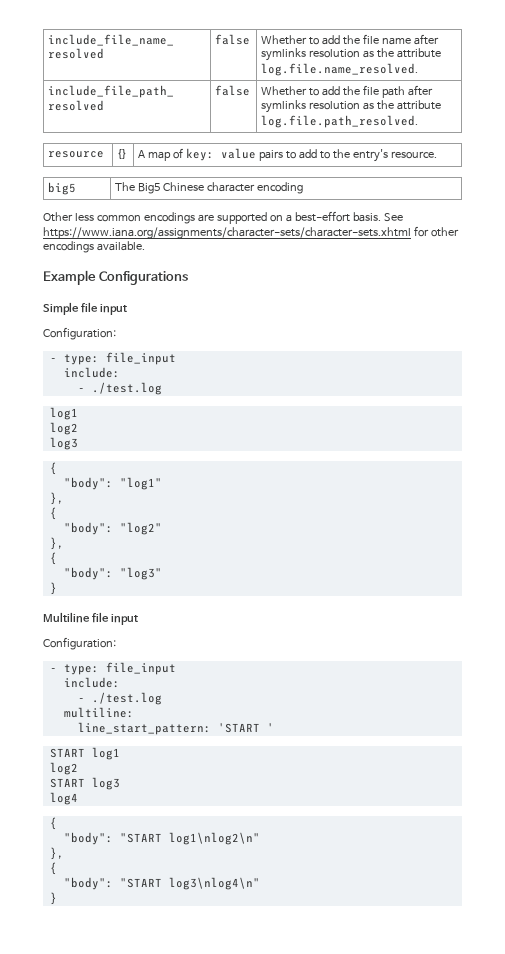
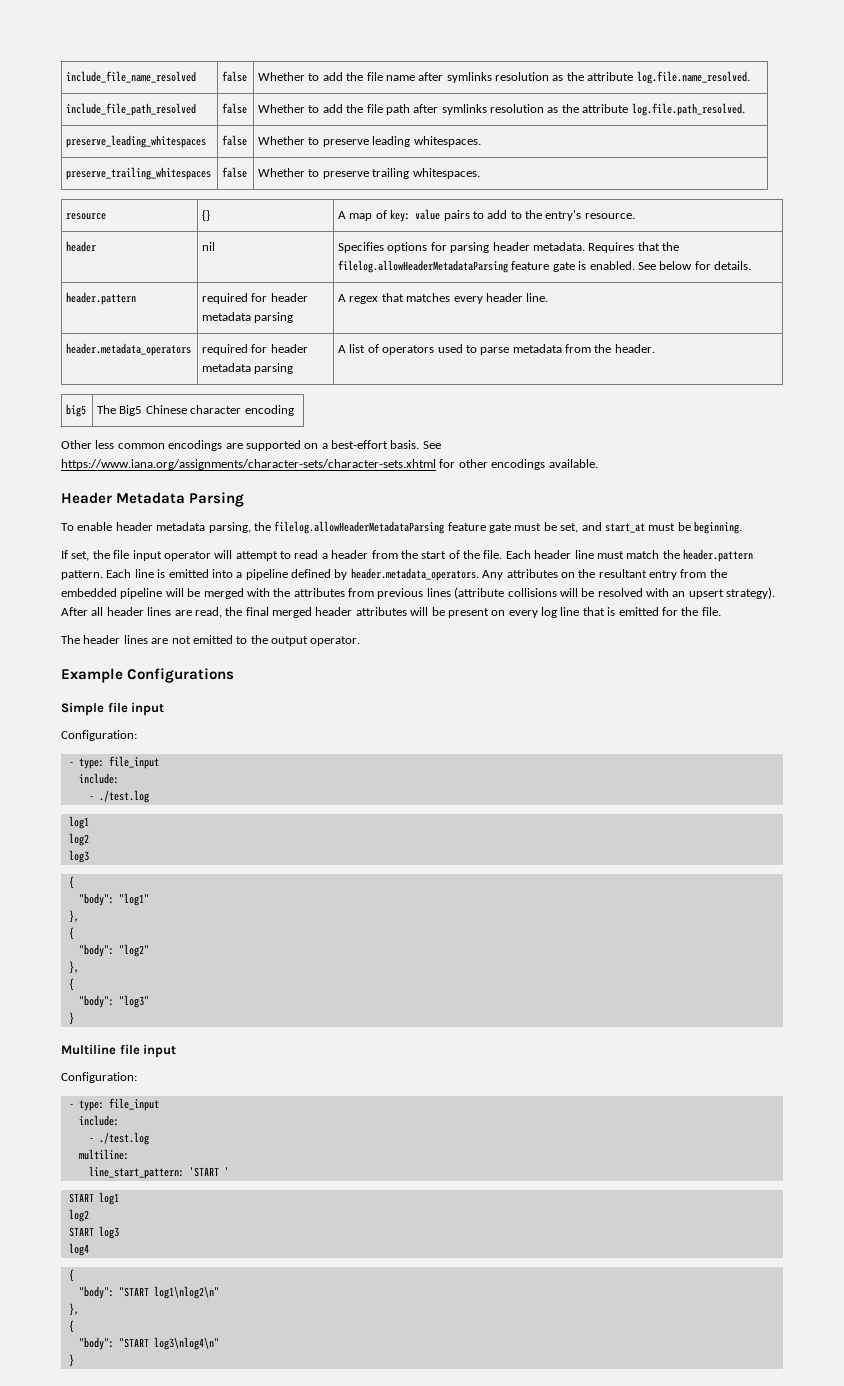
(418, 121) none -> [66,135,207,148] [222,135,248,146] [258,136,481,147] [66,167,212,180] [222,167,248,178] [258,168,480,179] // preserve_leading_whitespaces | false | Whether to preserve leading whitespaces. // preserve_trailing_whitespaces | false | Whether to preserve trailing whitespaces.
(437, 155) none -> [66,241,97,252] [202,242,216,251] [338,242,680,253] [338,260,752,273] [66,292,137,305] [202,293,308,304] [202,312,294,323] [338,293,549,304] [66,343,192,356] [202,344,308,355] [202,363,294,374] [338,344,655,355] // header | nil | Specifies options for parsing header metadata. Requires that the filelog.allowHeaderMetadataParsing feature gate is enabled. See below for details. // header.pattern | required for header metadata parsing | A regex that matches every header line. // header.metadata_operators | required for header metadata parsing | A list of operators used to parse metadata from the header.
(145, 246) none -> [61,492,245,507] [61,521,742,534] [61,549,753,562] [61,568,727,581] [61,587,776,599] [61,607,721,618] [61,635,361,646] // Header Metadata Parsing // To enable header metadata parsing, the filelog.allowHeaderMetadataParsing feature gate must be set, and start_at must be beginning. // If set, the file input operator will attempt to read a header from the start of the file. Each header line must match the header.pattern pattern. Each line is emitted into a pipeline defined by header.metadata_operators. Any attributes on the resultant entry from the embedded pipeline will be merged with the attributes from previous lines (attribute collisions will be resolved with an upsert strategy). After all header lines are read, the final merged header attributes will be present on every log line that is emitted for the file. // The header lines are not emitted to the output operator.

